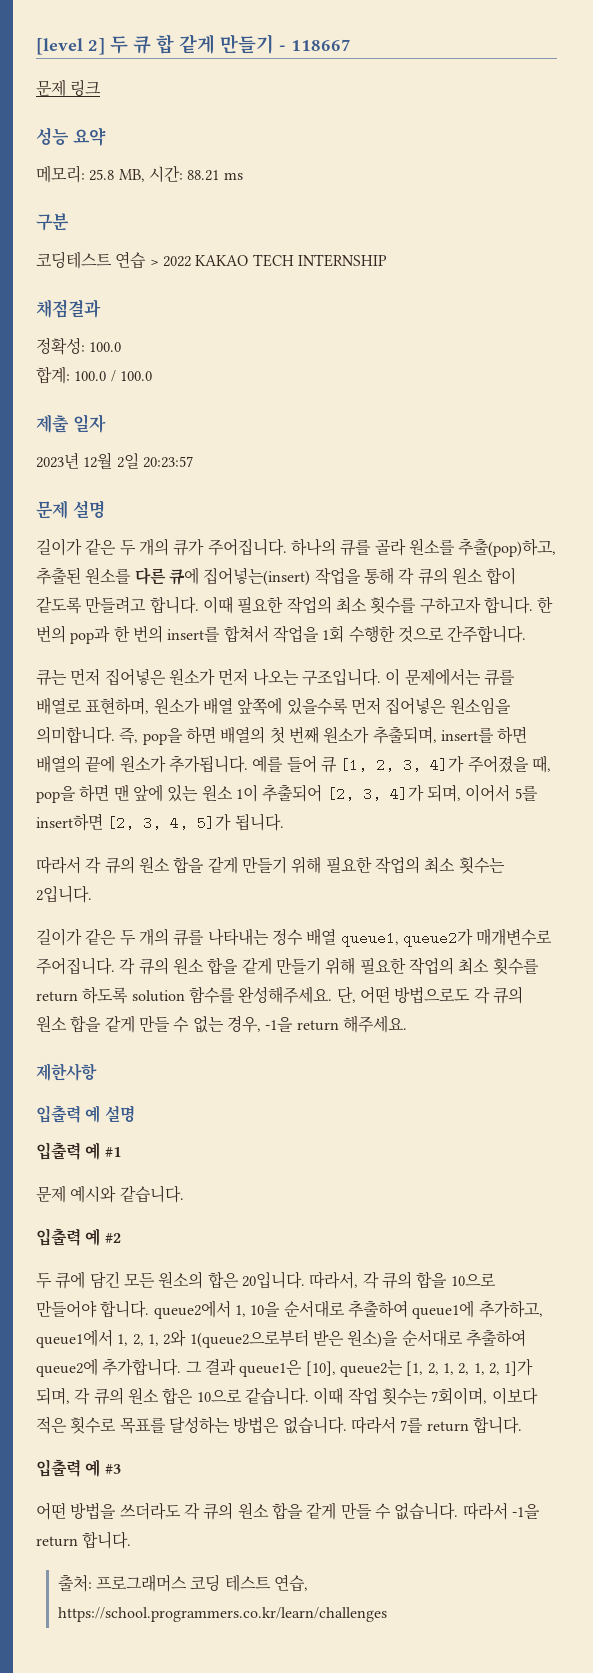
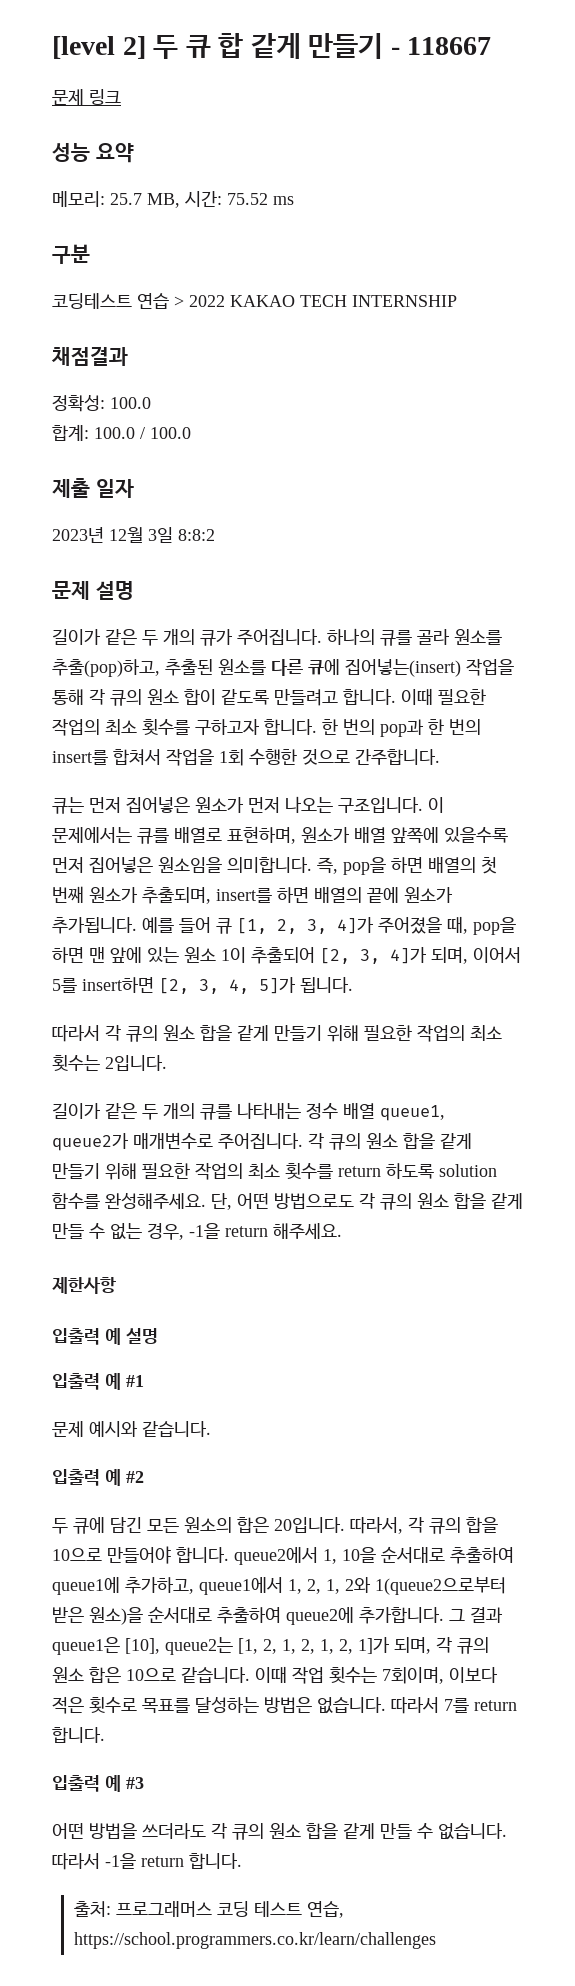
[89,169,115,181] 25.8 -> [110,193,142,205] 25.7
[187,170,220,181] 88.21 -> [227,193,268,205] 75.52
[116,453,193,469] 2일 20:23:57 -> [148,527,215,543] 3일 8:8:2

